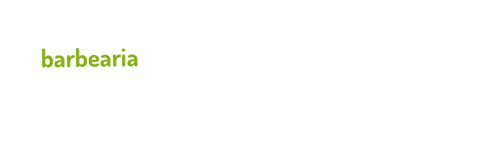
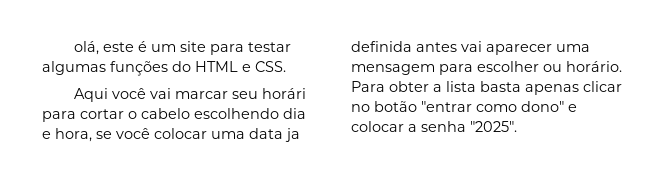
[40,47,139,68] barbearia -> [74,41,292,55] [42,61,286,76] [74,88,307,102] [42,108,306,122] [42,128,300,142] [351,41,590,55] [351,61,622,75] [351,81,622,95] [351,101,577,112] [351,121,517,132] olá, este é um site para testar algumas funções do HTML e CSS. // Aqui você vai marcar seu horári para cortar o cabelo escolhendo dia e hora, se você colocar uma data ja definida antes vai aparecer uma mensagem para escolher ou horário. Para obter a lista basta apenas clicar no botão "entrar como dono" e colocar a senha "2025".

